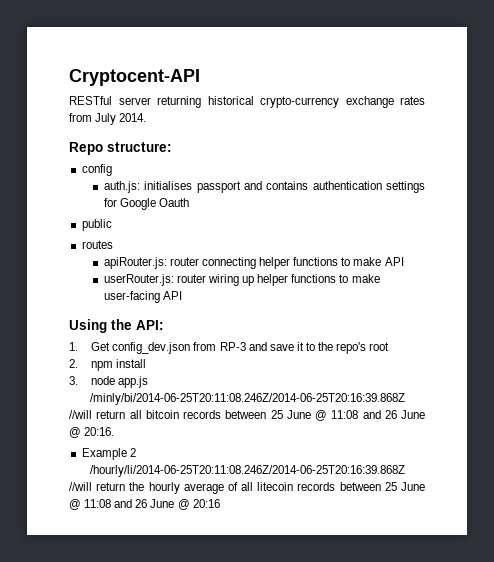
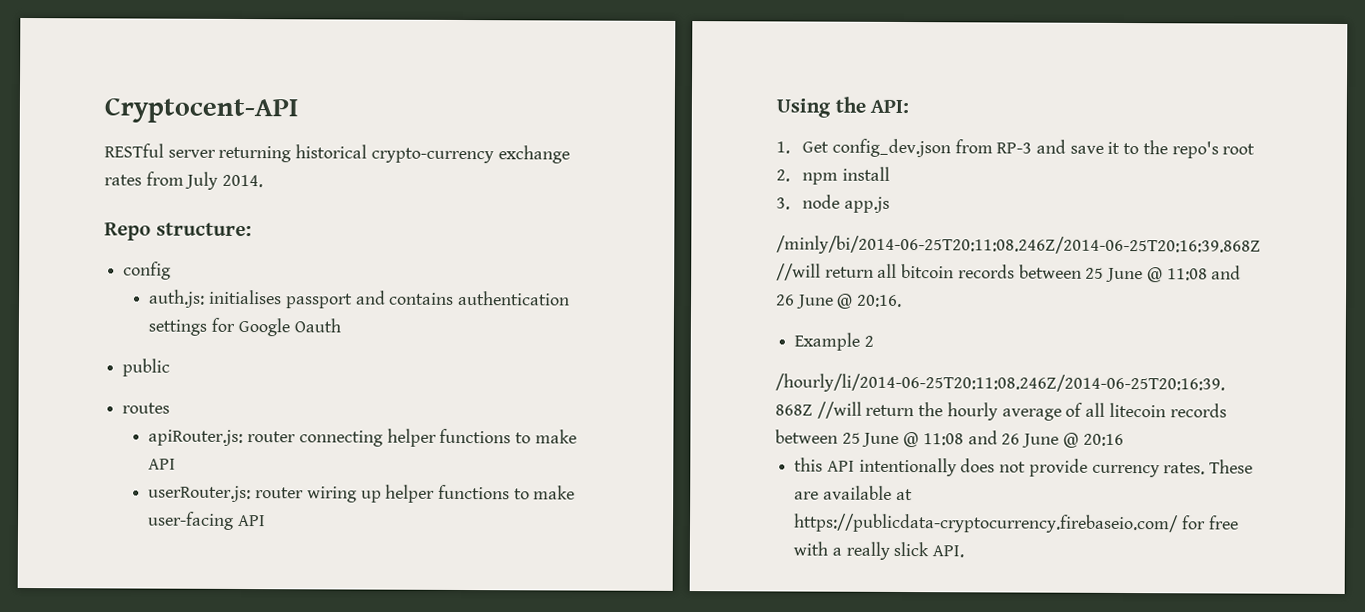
(220, 503) none -> [794,457,1254,478] [794,485,913,501] [793,513,1239,534] [793,541,965,560] // this API intentionally does not provide currency rates. These are available at https://publicdata-cryptocurrency.firebaseio.com/ for free with a really slick API.

